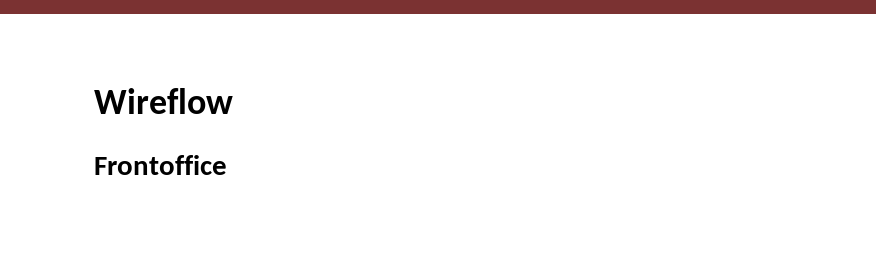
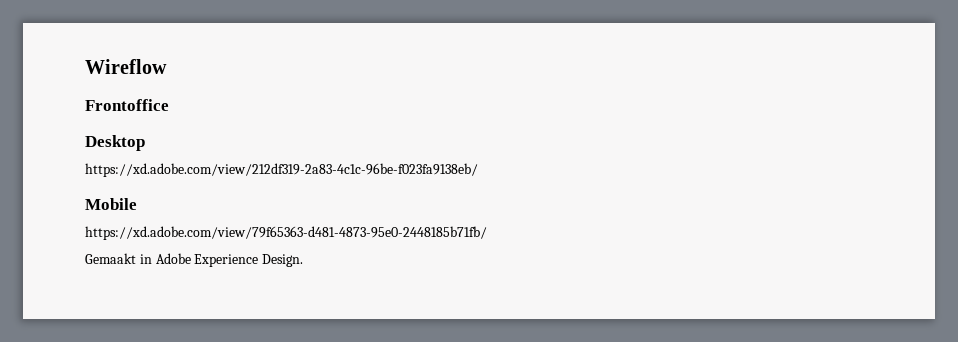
(227, 165) none -> [85,135,145,151] [85,163,478,177] [85,198,137,210] [85,226,487,240] [85,253,304,267] // Desktop // https://xd.adobe.com/view/212df319-2a83-4c1c-96be-f023fa9138eb/ // Mobile // https://xd.adobe.com/view/79f65363-d481-4873-95e0-2448185b71fb/ // Gemaakt in Adobe Experience Design.

